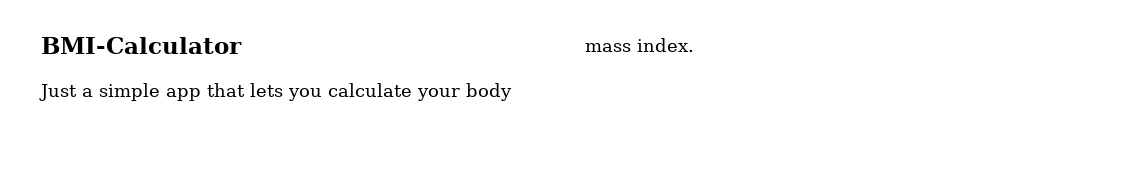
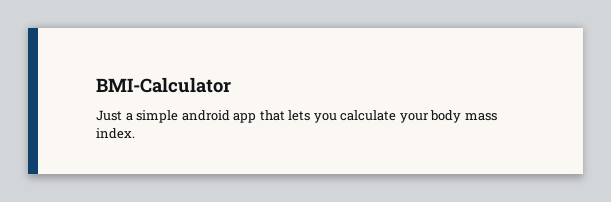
(160, 92) none -> [181,110,230,121] android

